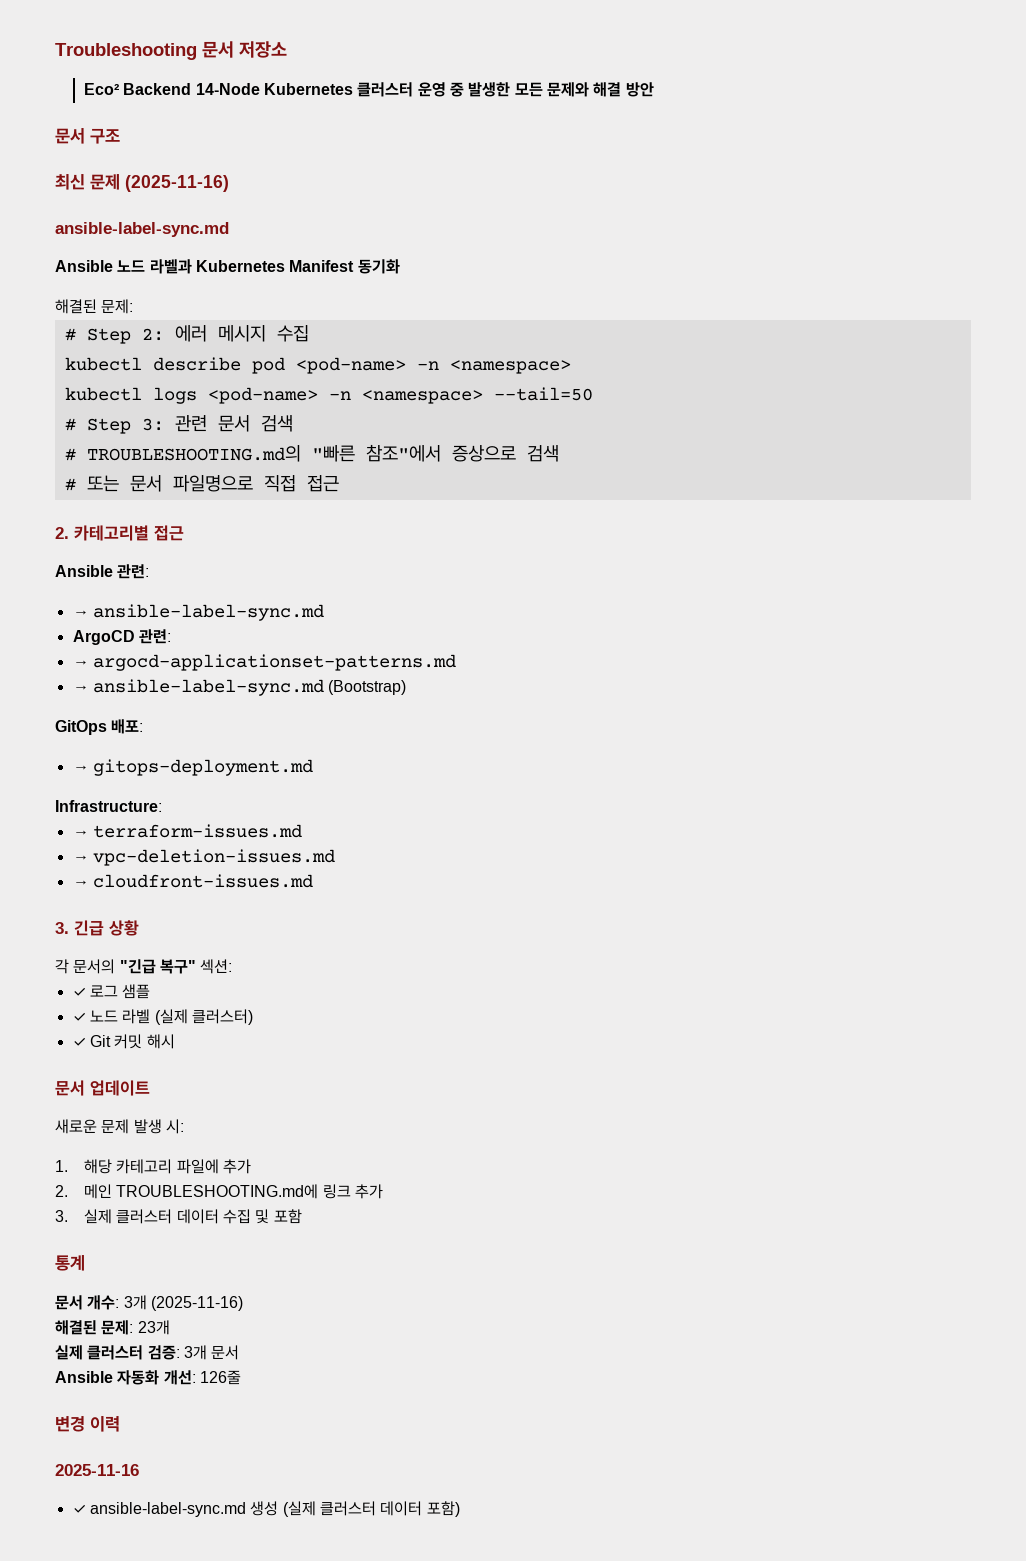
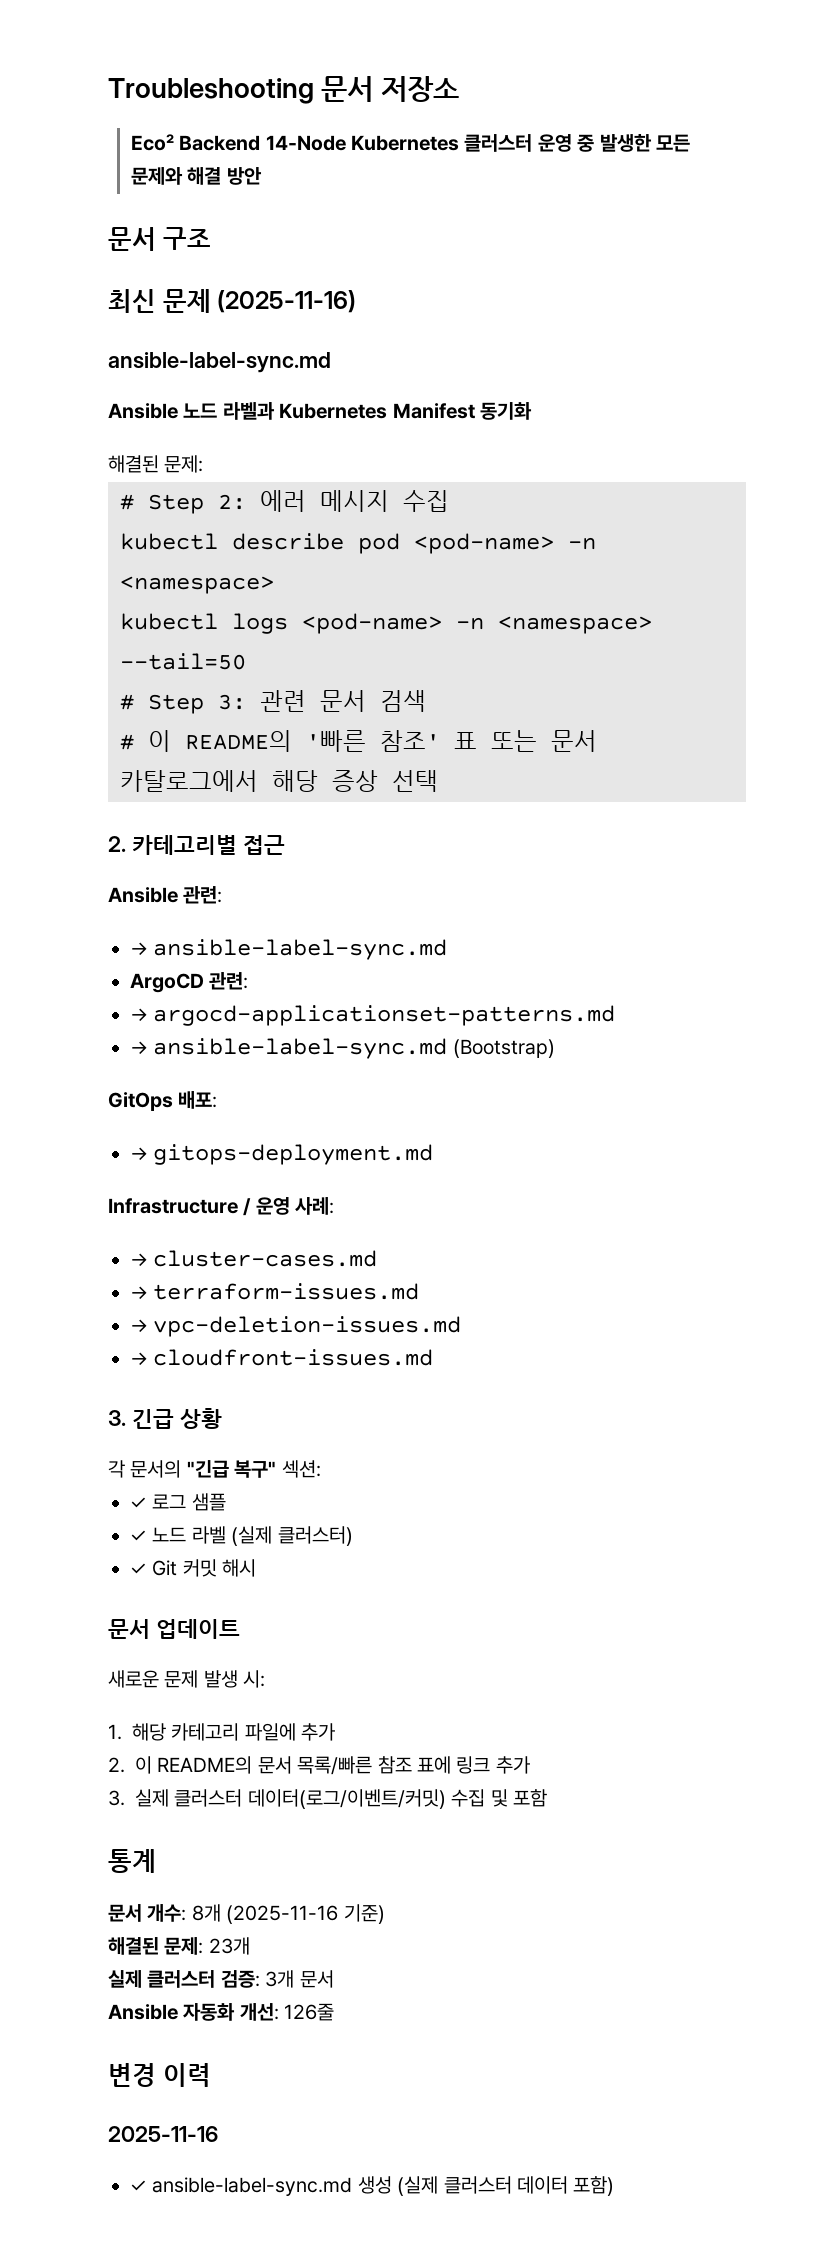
[86,444,559,462] [64,475,339,492] TROUBLESHOOTING.md의 "빠른 참조"에서 증상으로 검색 // # 또는 문서 파일명으로 직접 접근 -> [148,730,597,752] [120,770,438,792] 이 README의 '빠른 참조' 표 또는 문서 카탈로그에서 해당 증상 선택
[55,800,162,812] Infrastructure: -> [108,1197,335,1216] [130,1250,378,1267] Infrastructure / 운영 사례: // → cluster-cases.md
[84,1184,319,1199] 메인 TROUBLESHOOTING.md에 -> [135,1756,451,1775] 이 README의 문서 목록/빠른 참조 표에
[176,1209,219,1224] 데이터 -> [247,1789,446,1809] 데이터(로그/이벤트/커밋)
[123,1295,243,1311] 3개 (2025-11-16) -> [191,1904,385,1924] 8개 (2025-11-16 기준)

